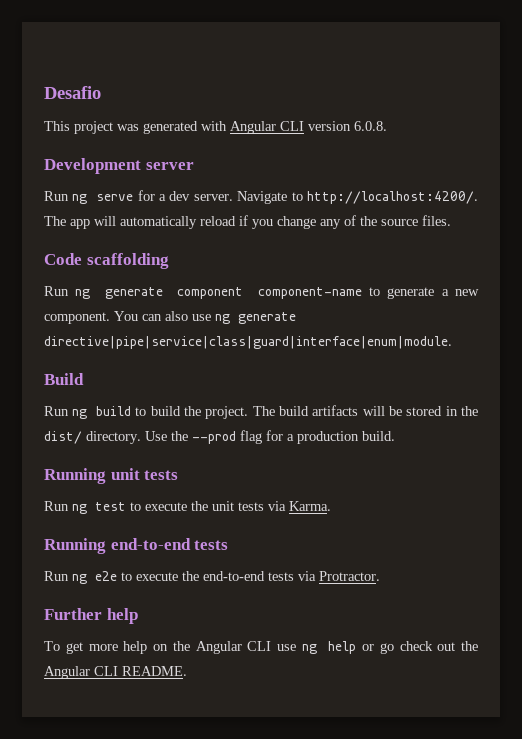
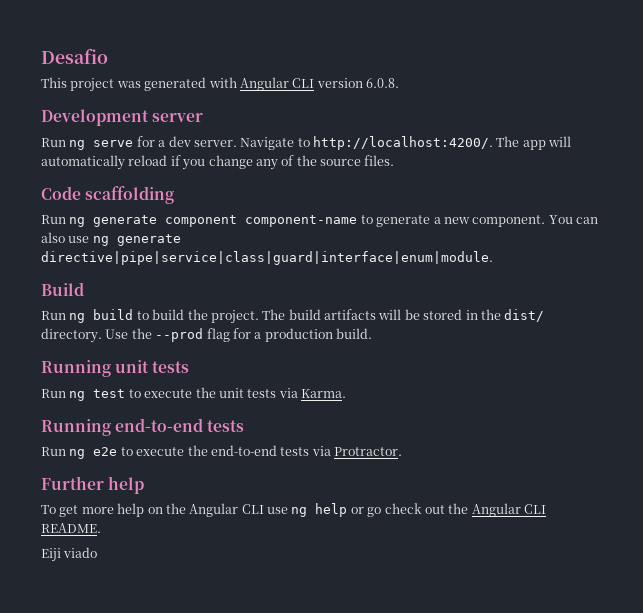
(187, 671) none -> [41,547,98,562] // Eiji viado

